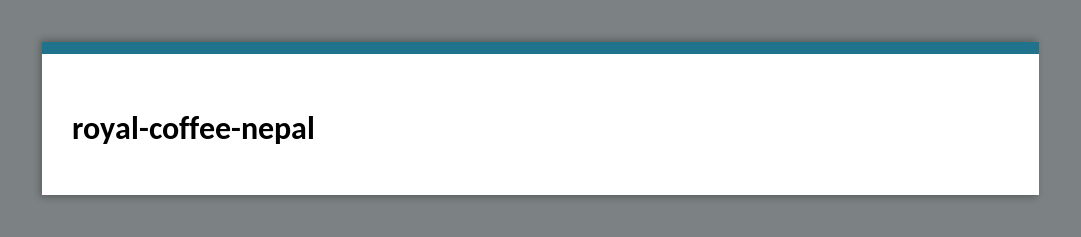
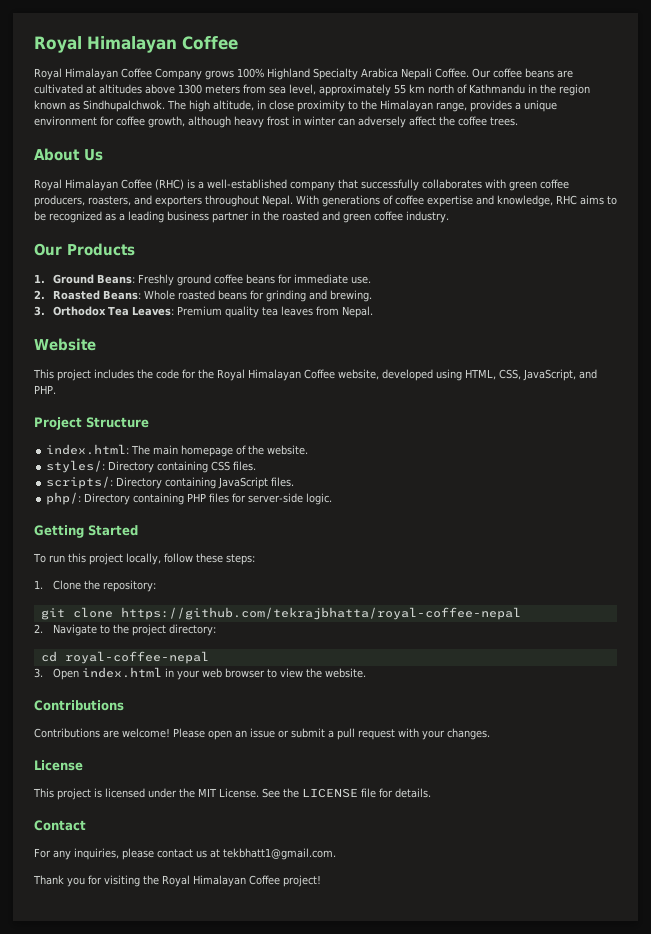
[72,116,315,144] royal-coffee-nepal -> [34,36,238,53] [34,68,573,80] [34,84,590,96] [34,100,557,112] [34,116,518,128] [34,148,103,161] [34,179,569,191] [34,195,617,207] [34,211,449,223] [34,243,135,256] [34,274,371,286] [34,290,372,302] [34,306,373,318] [34,338,96,351] [33,369,597,381] [34,385,56,394] [34,417,149,430] [46,444,309,457] [46,460,257,473] [46,476,295,489] [46,492,333,505] [34,525,138,538] [33,553,255,565] [34,580,156,592] [40,607,521,620] [34,624,216,636] [40,651,209,664] [34,667,366,680] [34,700,124,711] [34,728,490,740] [34,760,83,771] [33,788,431,800] [34,820,86,831] [34,848,336,860] [33,875,321,887] Royal Himalayan Coffee // Royal Himalayan Coffee Company grows 100% Highland Specialty Arabica Nepali Coffee. Our coffee beans are cultivated at altitudes above 1300 meters from sea level, approximately 55 km north of Kathmandu in the region known as Sindhupalchwok. The high altitude, in close proximity to the Himalayan range, provides a unique environment for coffee growth, although heavy frost in winter can adversely affect the coffee trees. // About Us // Royal Himalayan Coffee (RHC) is a well-established company that successfully collaborates with green coffee producers, roasters, and exporters throughout Nepal. With generations of coffee expertise and knowledge, RHC aims to be recognized as a leading business partner in the roasted and green coffee industry. // Our Products // 1. Ground Beans: Freshly ground coffee beans for immediate use. // 2. Roasted Beans: Whole roasted beans for grinding and brewing. // 3. Orthodox Tea Leaves: Premium quality tea leaves from Nepal. // Website // This project includes the code for the Royal Himalayan Coffee website, developed using HTML, CSS, JavaScript, and PHP. // Project Structure // index.html: The main homepage of the website. // styles/: Directory containing CSS files. // scripts/: Directory containing JavaScript files. // php/: Directory containing PHP files for server-side logic. // Getting Started // To run this project locally, follow these steps: // 1. Clone the repository: // git clone https://github.com/tekrajbhatta/royal-coffee-nepal // 2. Navigate to the project directory: // cd royal-coffee-nepal // 3. Open index.html in your web browser to view the website. // Contributions // Contributions are welcome! Please open an issue or submit a pull request with your changes. // License // This project is licensed under the MIT License. See the LICENSE file for details. // Contact // For any inquiries, please contact us at tekbhatt1@gmail.com. // Thank you for visiting the Royal Himalayan Coffee project!

